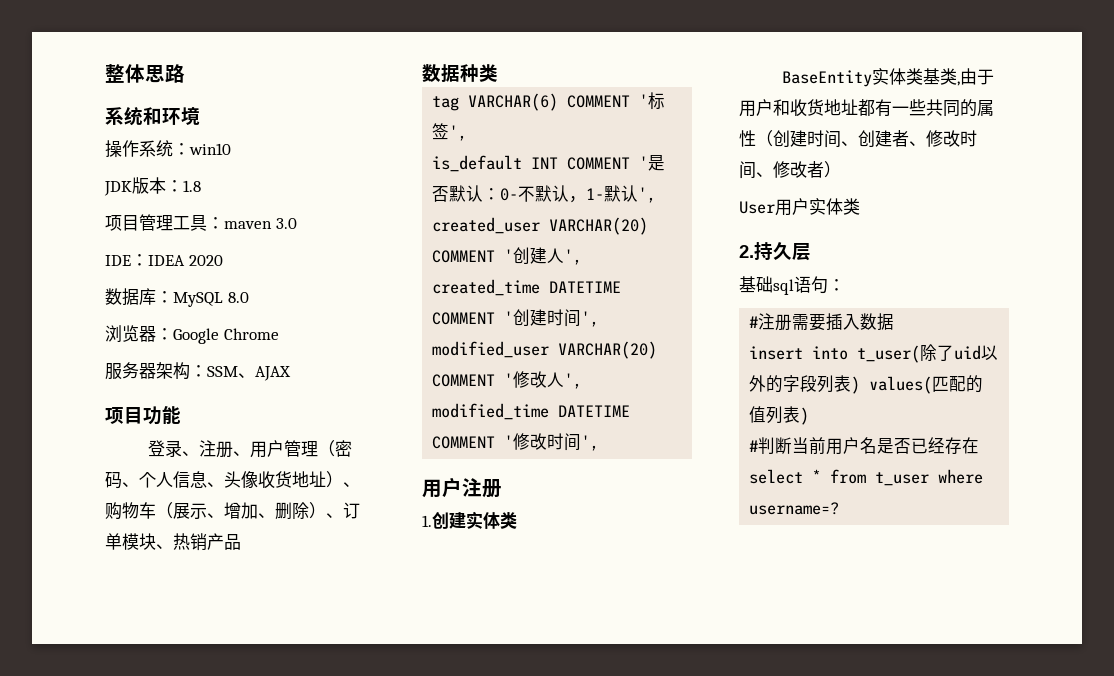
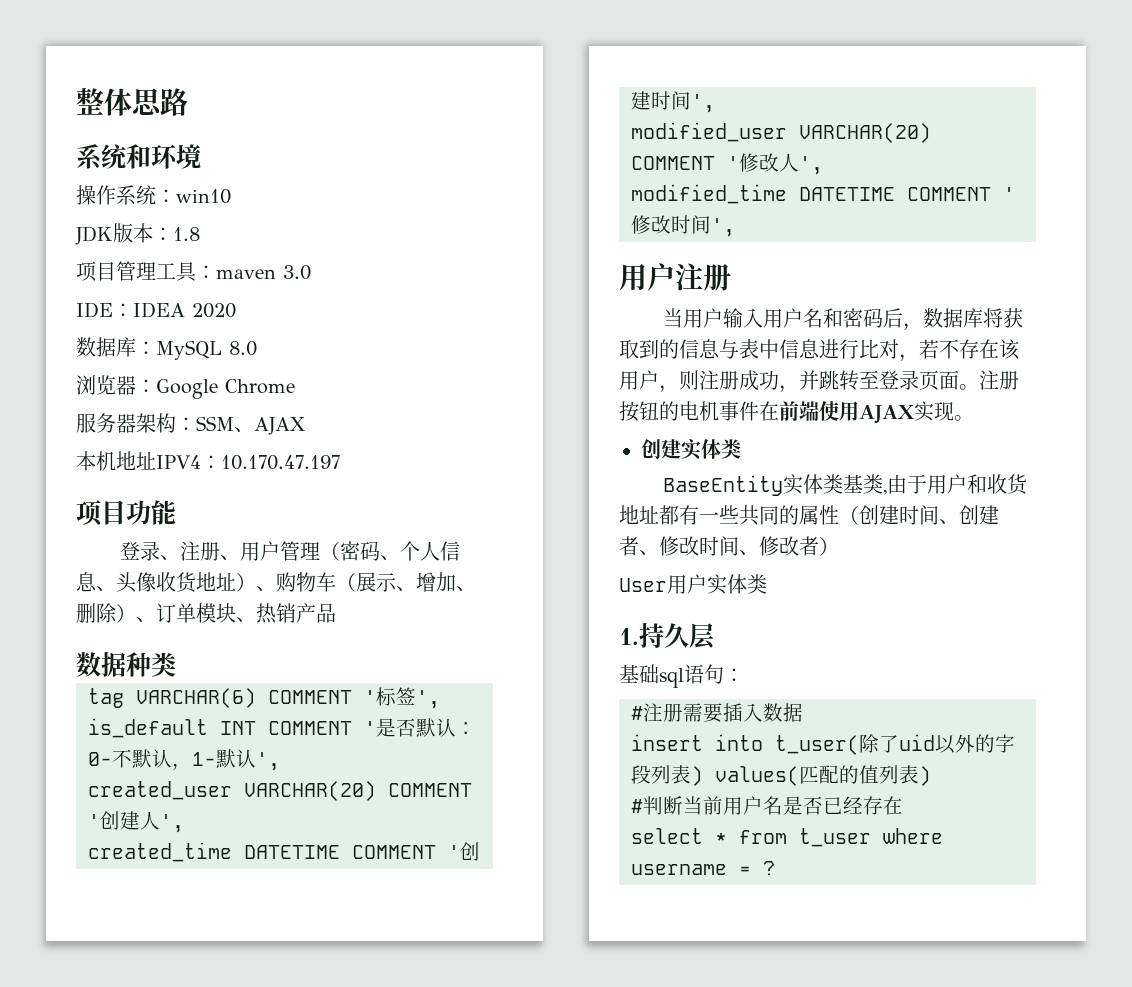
(291, 373) none -> [76,451,340,471] // 本机地址IPV4：10.170.47.197
[422,515,432,527] 1. -> [662,308,1023,331] [619,339,1020,362] [619,370,1019,393] [619,401,974,424] 当用户输入用户名和密码后，数据库将获取到的信息与表中信息进行比对，若不存在该用户，则注册成功，并跳转至登录页面。注册按钮的电机事件在前端使用AJAX实现。 //
[739,245,754,258] 2. -> [619,628,639,645] 1.
[749,502,840,515] username=? -> [631,861,775,875] username = ?

